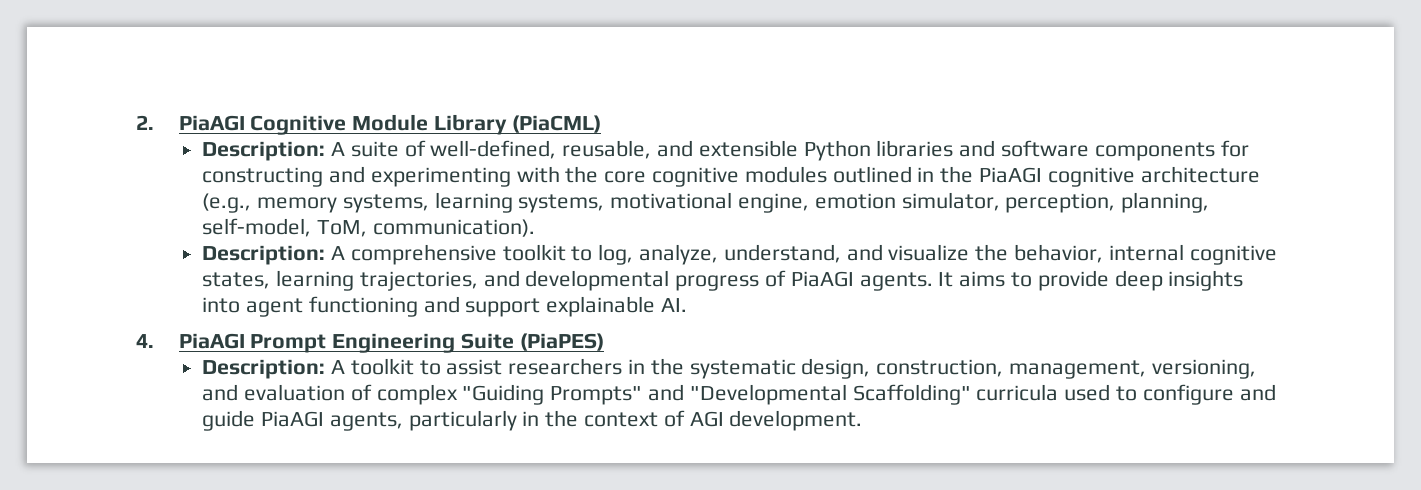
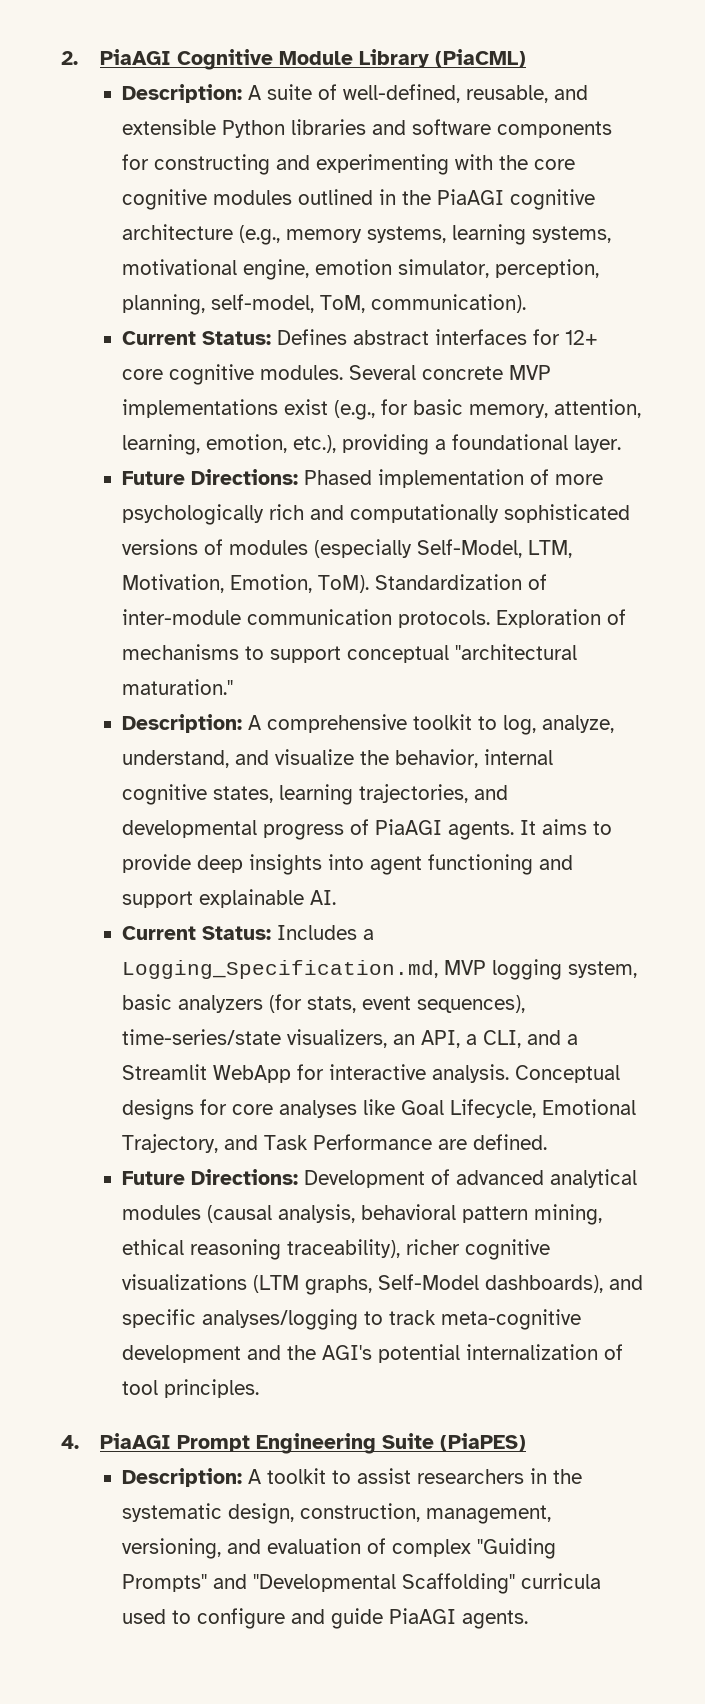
(535, 228) none -> [122,329,599,345] [122,364,552,385] [122,399,642,420] [122,434,622,455] [122,469,604,488] [122,504,631,525] [122,539,573,558] [122,574,548,593] [122,609,627,628] [122,644,578,663] [122,679,234,695] // Current Status: Defines abstract interfaces for 12+ core cognitive modules. Several concrete MVP implementations exist (e.g., for basic memory, attention, learning, emotion, etc.), providing a foundational layer. // Future Directions: Phased implementation of more psychologically rich and computationally sophisticated versions of modules (especially Self-Model, LTM, Motivation, Emotion, ToM). Standardization of inter-module communication protocols. Exploration of mechanisms to support conceptual "architectural maturation."
(688, 305) none -> [122,925,375,940] [122,959,638,980] [122,994,526,1013] [122,1029,579,1048] [122,1064,621,1083] [122,1099,637,1120] [122,1134,548,1153] [122,1169,638,1188] [122,1204,603,1225] [122,1239,551,1260] [122,1274,644,1295] [122,1309,582,1330] [122,1344,624,1363] [122,1379,260,1398] // Current Status: Includes a Logging_Specification.md, MVP logging system, basic analyzers (for stats, event sequences), time-series/state visualizers, an API, a CLI, and a Streamlit WebApp for interactive analysis. Conceptual designs for core analyses like Goal Lifecycle, Emotional Trajectory, and Task Performance are defined. // Future Directions: Development of advanced analytical modules (causal analysis, behavioral pattern mining, ethical reasoning traceability), richer cognitive visualizations (LTM graphs, Self-Model dashboards), and specific analyses/logging to track meta-cognitive development and the AGI's potential internalization of tool principles.
[329,410,863,431] agents, particularly in the context of AGI development. -> [462,1610,529,1629] agents.

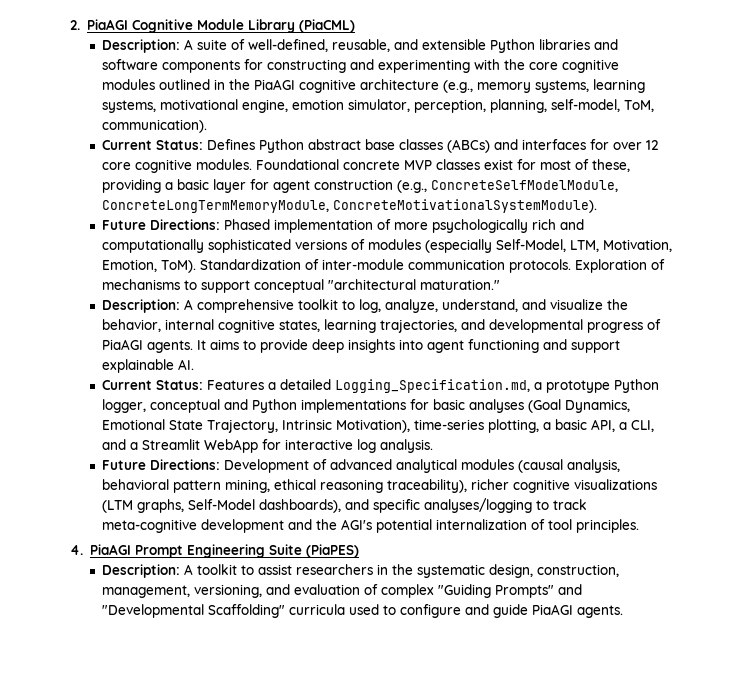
[353,329,599,345] abstract interfaces for 12+ -> [259,139,659,153] Python abstract base classes (ABCs) and interfaces for over 12
[349,365,417,380] Several -> [256,159,340,170] Foundational
[122,399,642,420] [122,434,622,455] implementations exist (e.g., for basic memory, attention, learning, emotion, etc.), providing a foundational layer. -> [436,159,631,172] [102,179,619,193] [102,199,598,213] classes exist for most of these, providing a basic layer for agent construction (e.g., ConcreteSelfModelModule, ConcreteLongTermMemoryModule, ConcreteMotivationalSystemModule).
[277,925,375,940] [122,959,638,980] [122,994,526,1013] [122,1029,416,1048] Includes a Logging_Specification.md, MVP logging system, basic analyzers (for stats, event sequences), time-series/state visualizers, an -> [207,379,660,393] [102,399,631,413] [102,419,588,433] Features a detailed Logging_Specification.md, a prototype Python logger, conceptual and Python implementations for basic analyses (Goal Dynamics, Emotional State Trajectory, Intrinsic Motivation), time-series plotting, a basic
(427, 1072) none -> [357,439,377,453] log
[515,1065,621,1083] [122,1099,637,1120] [122,1134,548,1153] Conceptual designs for core analyses like Goal Lifecycle, Emotional Trajectory, and Task Performance are defined. -> (434, 446) none

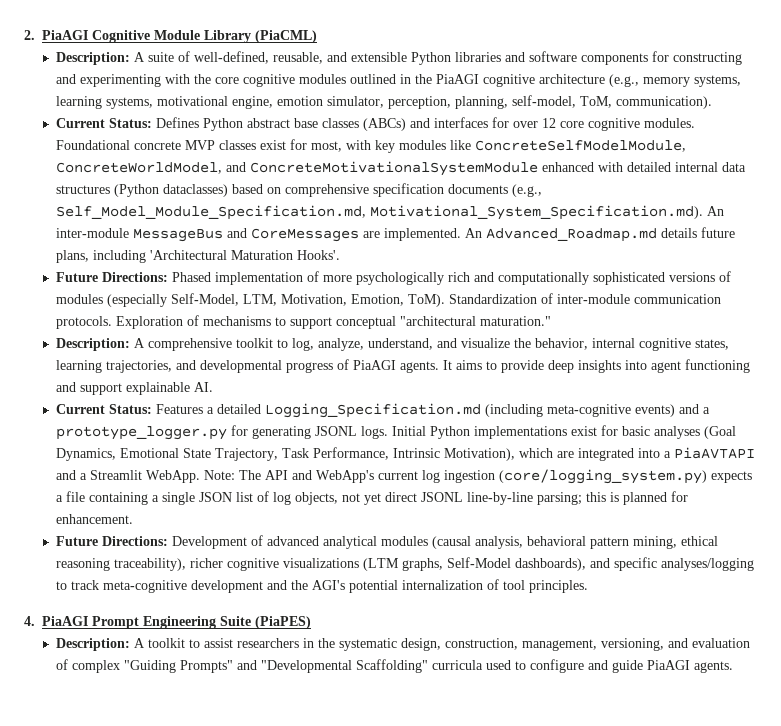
[540,159,631,172] [102,179,619,193] [102,199,598,213] most of these, providing a basic layer for agent construction (e.g., ConcreteSelfModelModule, ConcreteLongTermMemoryModule, ConcreteMotivationalSystemModule). -> [310,140,686,153] [55,161,746,176] [55,183,542,197] [55,205,724,220] [55,227,735,242] [55,250,340,263] most, with key modules like ConcreteSelfModelModule, ConcreteWorldModel, and ConcreteMotivationalSystemModule enhanced with detailed internal data structures (Python dataclasses) based on comprehensive specification documents (e.g., Self_Model_Module_Specification.md, Motivational_System_Specification.md). An inter-module MessageBus and CoreMessages are implemented. An Advanced_Roadmap.md details future plans, including 'Architectural Maturation Hooks'.
[335,379,660,393] [102,399,249,413] Logging_Specification.md, a prototype Python logger, conceptual and -> [264,403,710,418] [55,425,426,440] Logging_Specification.md (including meta-cognitive events) and a prototype_logger.py for generating JSONL logs. Initial
(407, 406) none -> [570,426,597,436] exist
[282,419,655,433] [102,439,434,453] Intrinsic Motivation), time-series plotting, a basic API, a CLI, and a Streamlit WebApp for interactive log analysis. -> [281,447,755,461] [55,469,752,484] [55,491,688,505] [55,514,133,524] Task Performance, Intrinsic Motivation), which are integrated into a PiaAVTAPI and a Streamlit WebApp. Note: The API and WebApp's current log ingestion (core/logging_system.py) expects a file containing a single JSON list of log objects, not yet direct JSONL line-by-line parsing; this is planned for enhancement.

